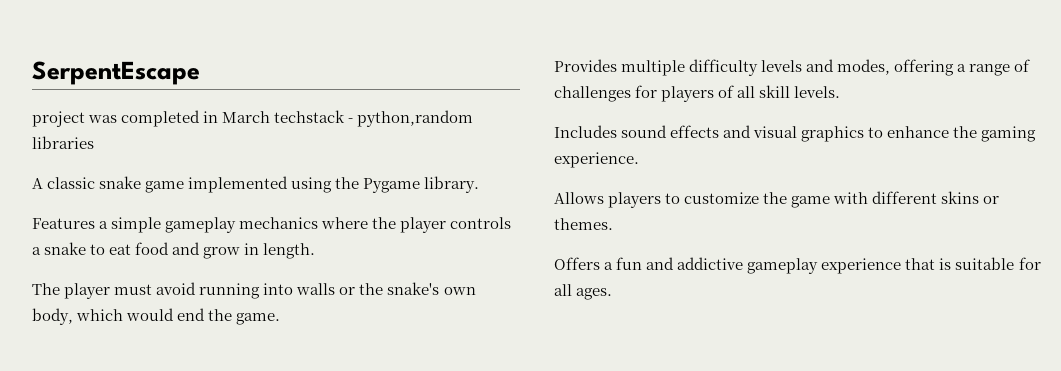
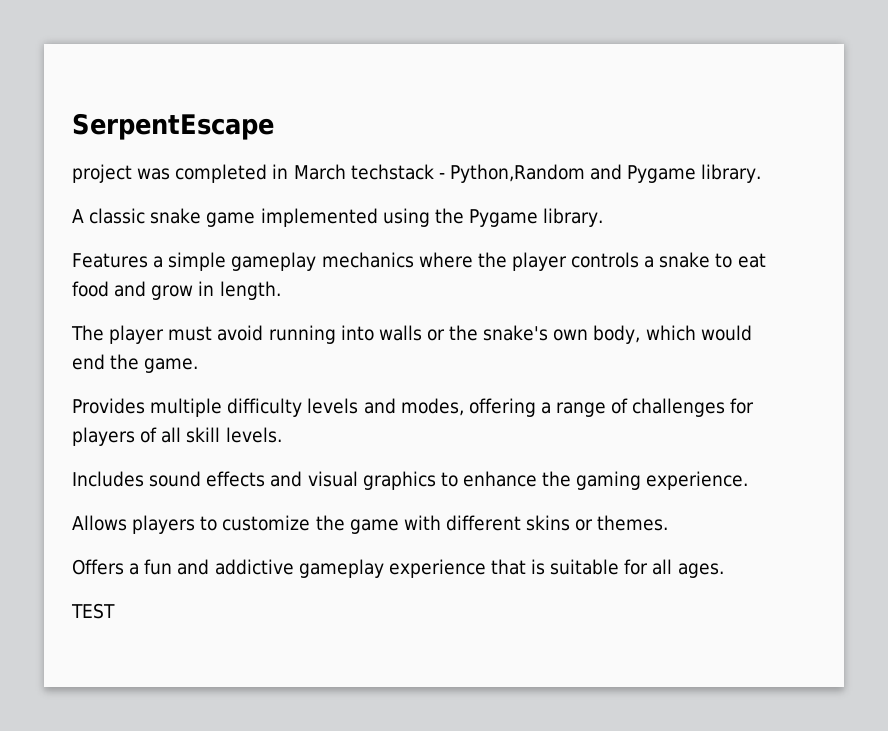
[357,110,474,127] [32,136,94,149] python,random libraries -> [449,164,762,183] Python,Random and Pygame library.
(613, 294) none -> [71,603,115,619] // TEST

